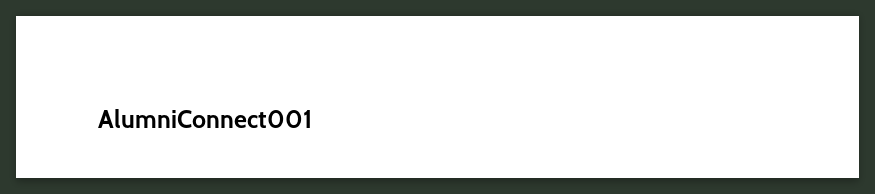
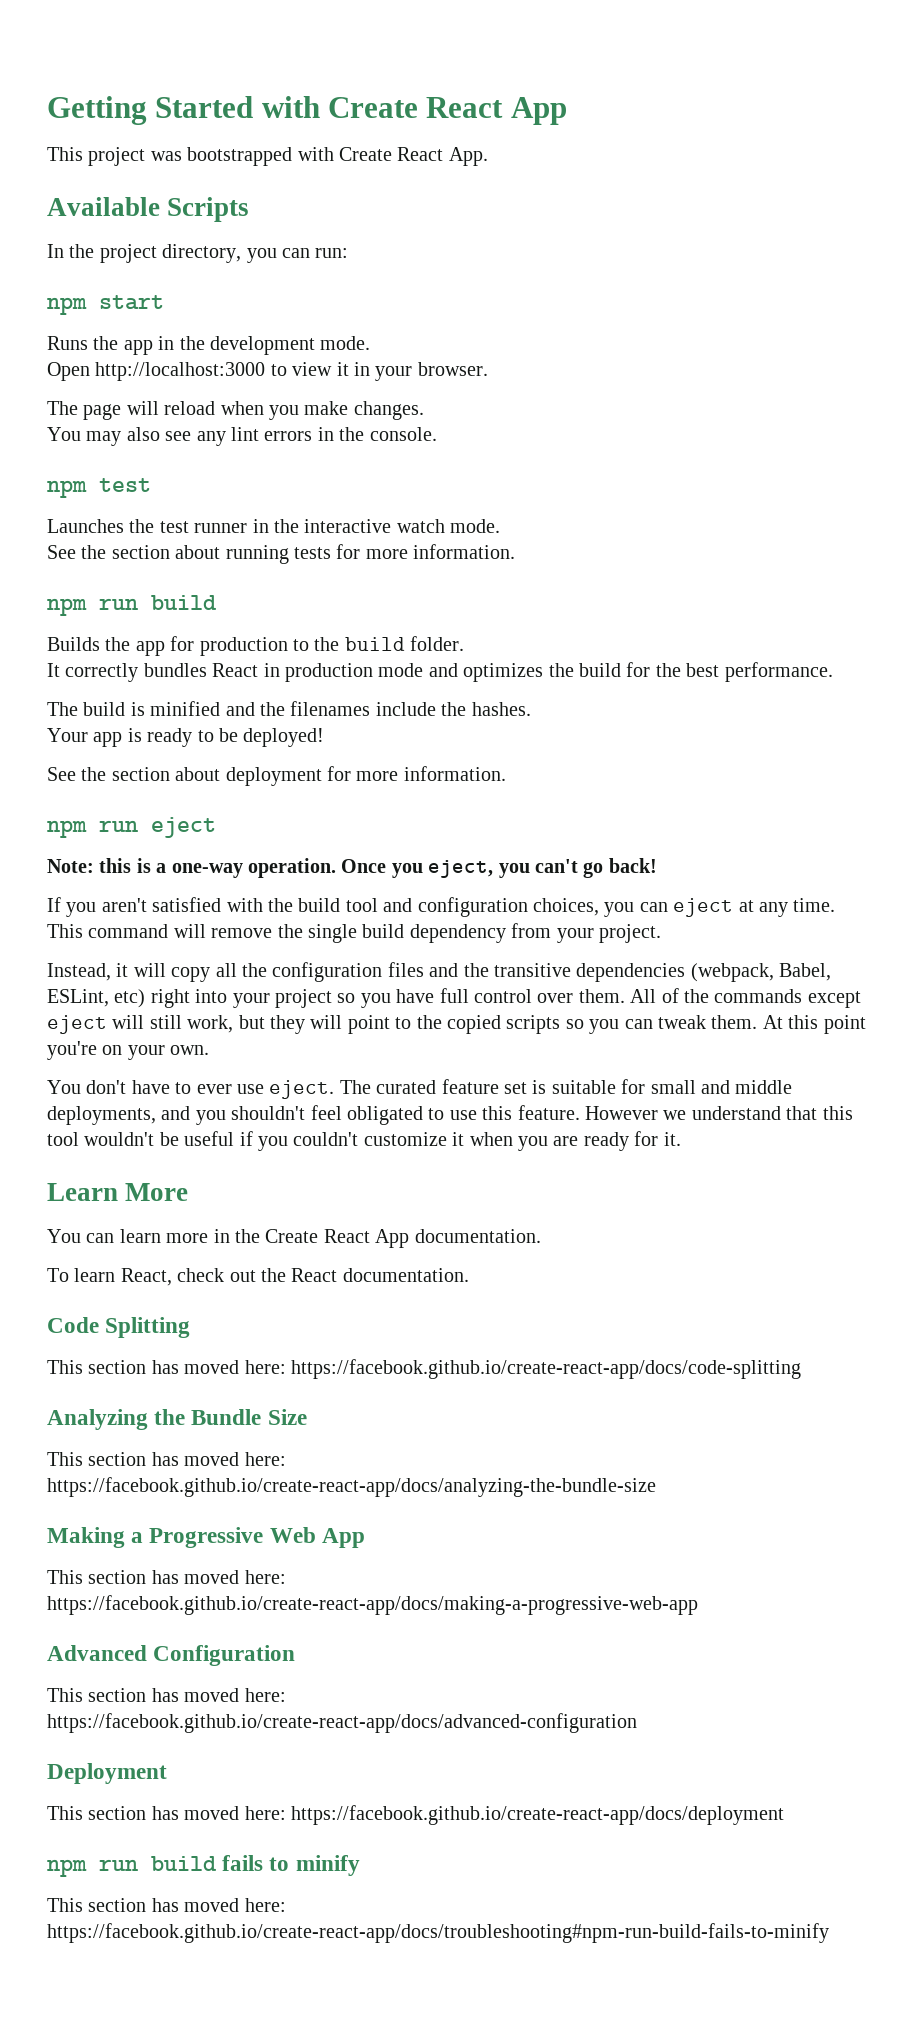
[98,109,312,128] AlumniConnect001 -> [47,96,567,125] [47,147,488,166] [47,197,250,222] [47,244,349,263] [47,295,164,315] [47,336,371,355] [47,362,488,381] [47,401,424,420] [47,427,437,446] [47,478,151,498] [47,519,501,533] [47,544,516,564] [47,595,217,616] [47,636,465,656] [47,662,833,682] [47,701,531,716] [47,728,325,747] [47,766,506,786] [47,817,216,838] [47,858,657,878] [47,897,836,917] [47,923,661,943] [47,962,832,982] [47,988,861,1008] [47,1015,866,1034] [47,1041,210,1060] [47,1079,793,1099] [47,1105,853,1125] [47,1131,681,1151] [47,1183,189,1201] [47,1229,541,1248] [47,1268,469,1286] [47,1317,191,1338] [47,1359,801,1379] [47,1409,307,1430] [47,1452,286,1466] [47,1477,656,1497] [47,1527,365,1548] [47,1570,286,1584] [47,1595,698,1615] [47,1645,296,1666] [47,1688,286,1702] [47,1713,637,1733] [47,1763,167,1784] [47,1805,784,1825] [47,1855,360,1877] [47,1898,286,1912] [47,1923,829,1943] Getting Started with Create React App // This project was bootstrapped with Create React App. // Available Scripts // In the project directory, you can run: // npm start // Runs the app in the development mode. // Open http://localhost:3000 to view it in your browser. // The page will reload when you make changes. // You may also see any lint errors in the console. // npm test // Launches the test runner in the interactive watch mode. // See the section about running tests for more information. // npm run build // Builds the app for production to the build folder. // It correctly bundles React in production mode and optimizes the build for the best performance. // The build is minified and the filenames include the hashes. // Your app is ready to be deployed! // See the section about deployment for more information. // npm run eject // Note: this is a one-way operation. Once you eject, you can't go back! // If you aren't satisfied with the build tool and configuration choices, you can eject at any time. This command will remove the single build dependency from your project. // Instead, it will copy all the configuration files and the transitive dependencies (webpack, Babel, ESLint, etc) right into your project so you have full control over them. All of the commands except eject will still work, but they will point to the copied scripts so you can tweak them. At this point you're on your own. // You don't have to ever use eject. The curated feature set is suitable for small and middle deployments, and you shouldn't feel obligated to use this feature. However we understand that this tool wouldn't be useful if you couldn't customize it when you are ready for it. // Learn More // You can learn more in the Create React App documentation. // To learn React, check out the React documentation. // Code Splitting // This section has moved here: https://facebook.github.io/create-react-app/docs/code-splitting // Analyzing the Bundle Size // This section has moved here: https://facebook.github.io/create-react-app/docs/analyzing-the-bundle-size // Making a Progressive Web App // This section has moved here: https://facebook.github.io/create-react-app/docs/making-a-progressive-web-app // Advanced Configuration // This section has moved here: https://facebook.github.io/create-react-app/docs/advanced-configuration // Deployment // This section has moved here: https://facebook.github.io/create-react-app/docs/deployment // npm run build fails to minify // This section has moved here: https://facebook.github.io/create-react-app/docs/troubleshooting#npm-run-build-fails-to-minify

